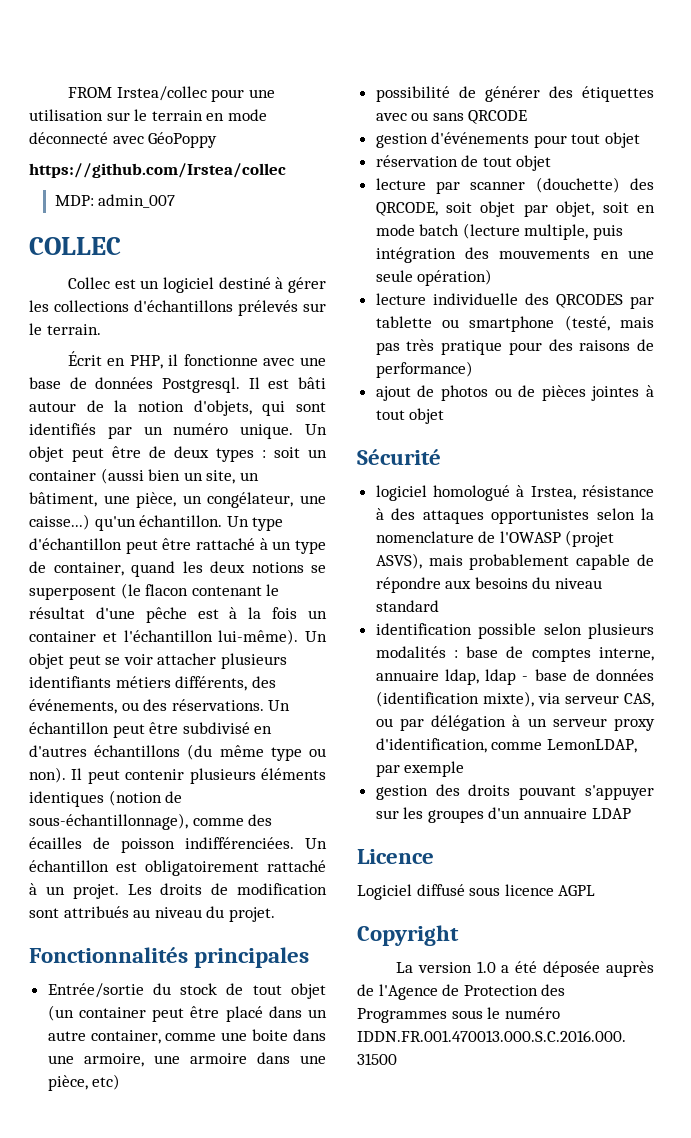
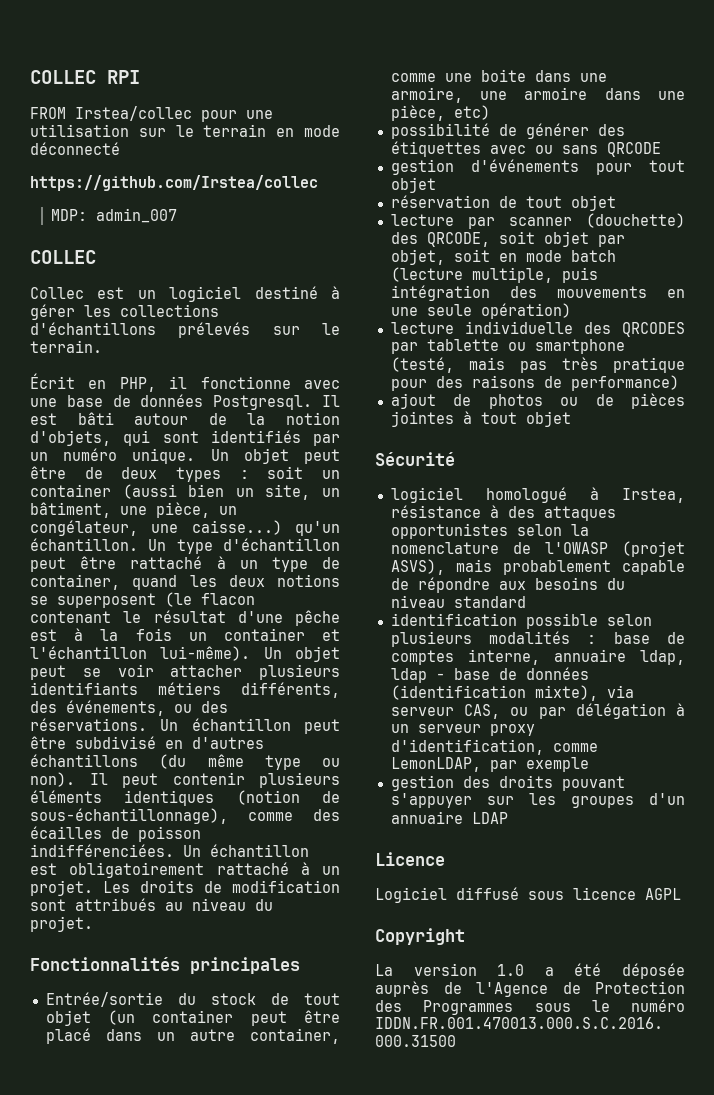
(67, 92) none -> [30,70,140,84] COLLEC RPI //
[112,132,218,148] avec GéoPoppy -> (120, 148) none

